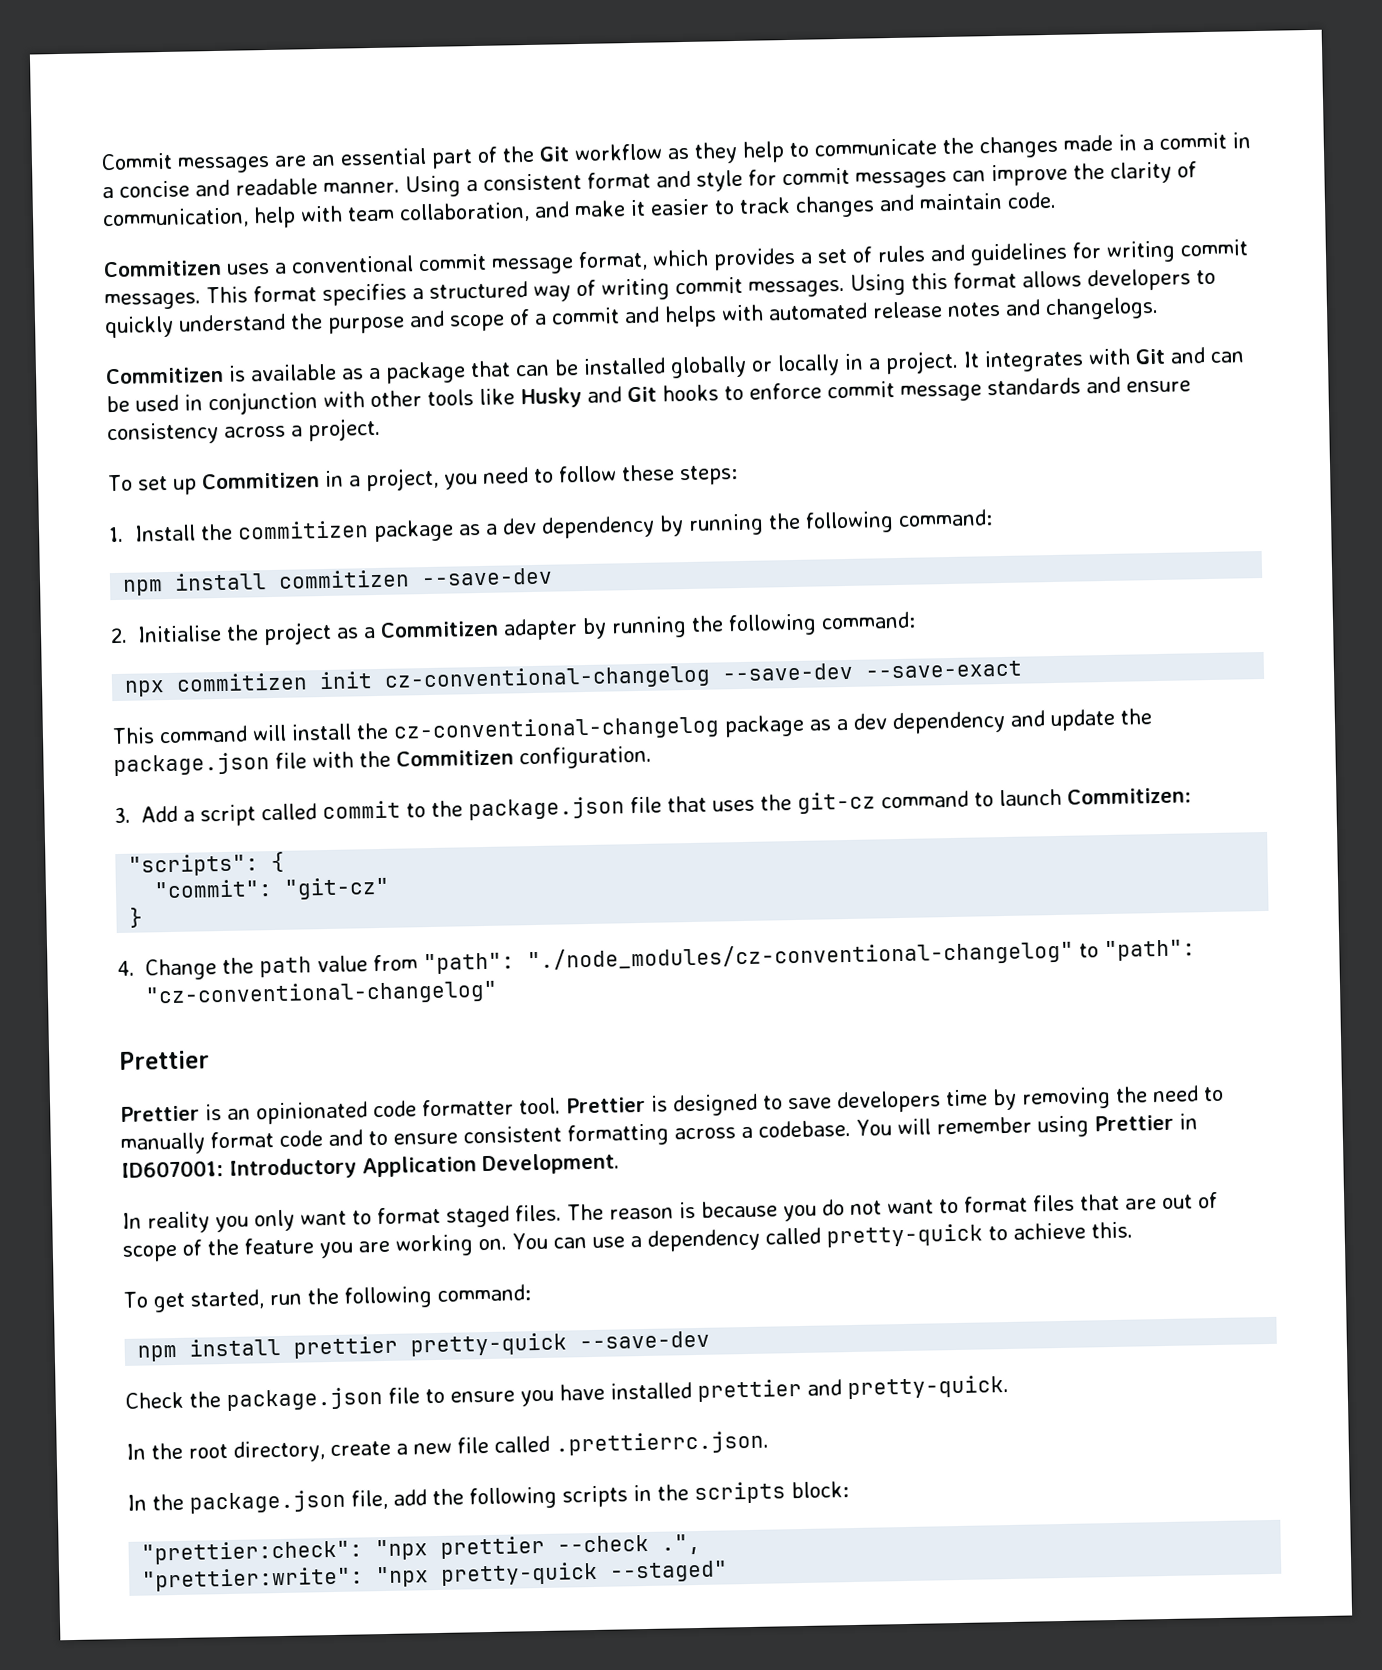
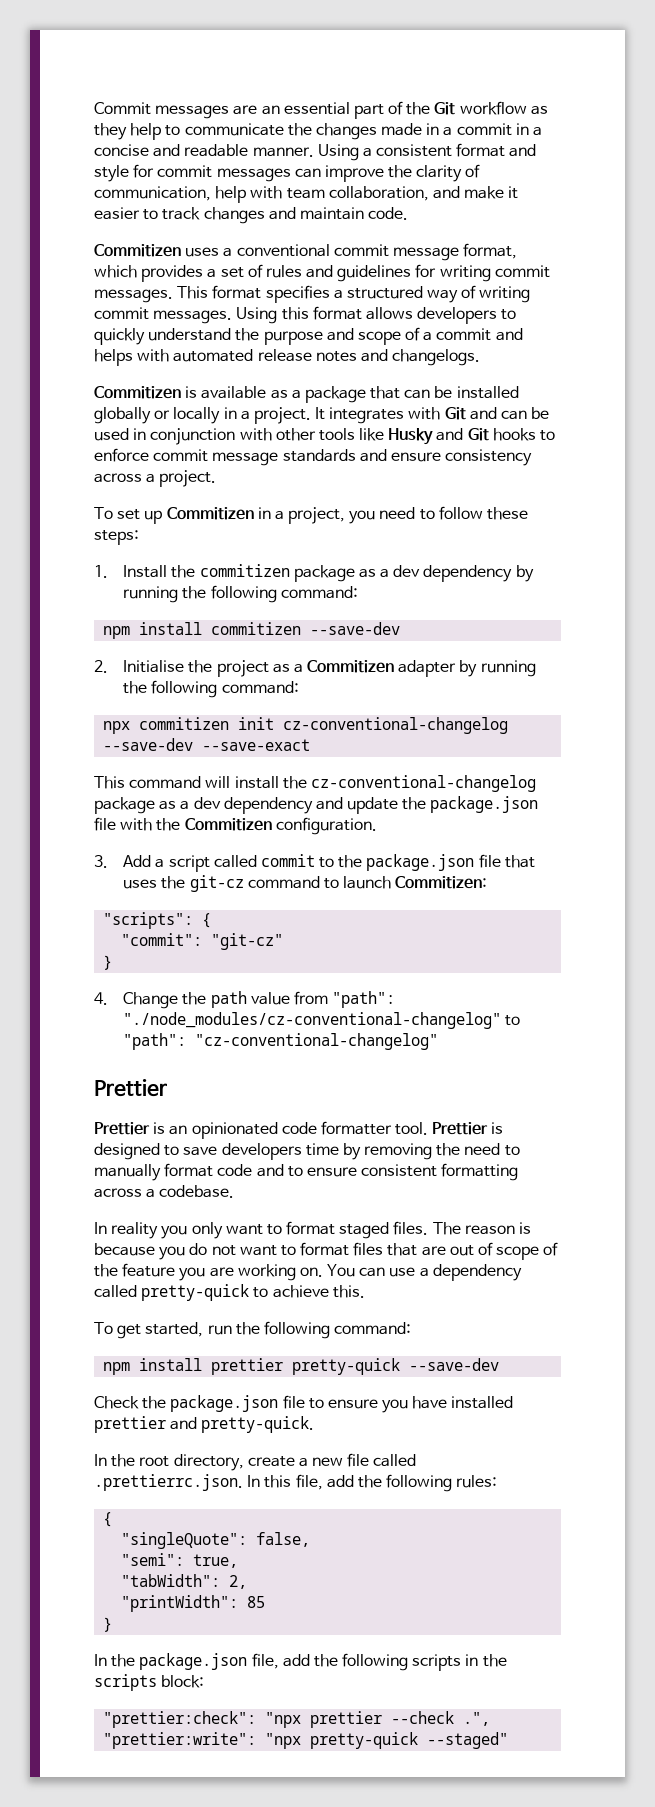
[856,1113,1198,1138] [121,1152,620,1180] You will remember using Prettier in ID607001: Introductory Application Development. -> (235, 1191) none
(769, 1443) none -> [247,1474,498,1492] [103,1512,113,1527] [121,1532,311,1549] [121,1553,239,1568] [121,1574,248,1589] [121,1595,266,1612] [103,1617,113,1632] In this file, add the following rules: // { // "singleQuote": false, // "semi": true, // "tabWidth": 2, // "printWidth": 85 // }

